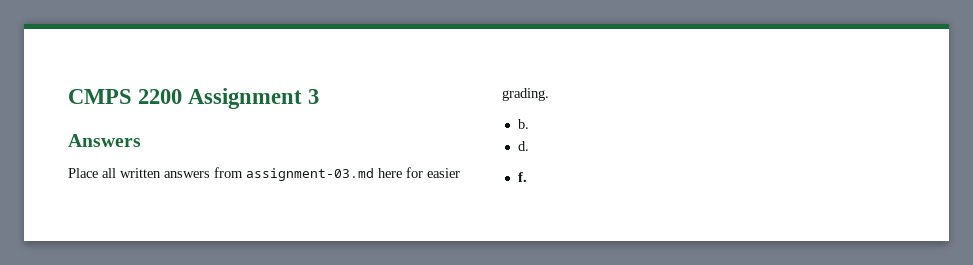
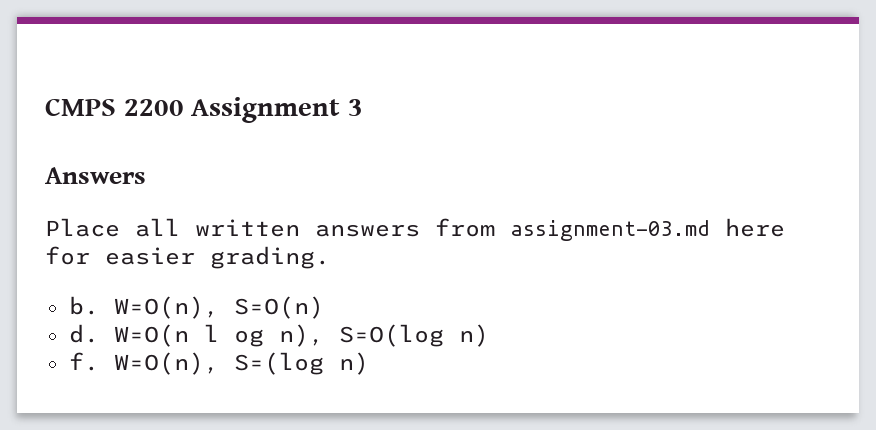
(529, 124) none -> [113,296,324,319] W=O(n), S=O(n)
[517,172,527,182] // f. -> [113,324,489,347] [68,352,369,375] W=O(n l og n), S=O(log n) // f. W=O(n), S=(log n)

